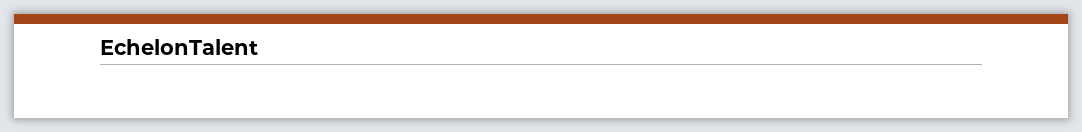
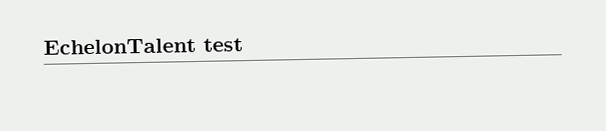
(258, 47) none -> [203,38,243,52] test

